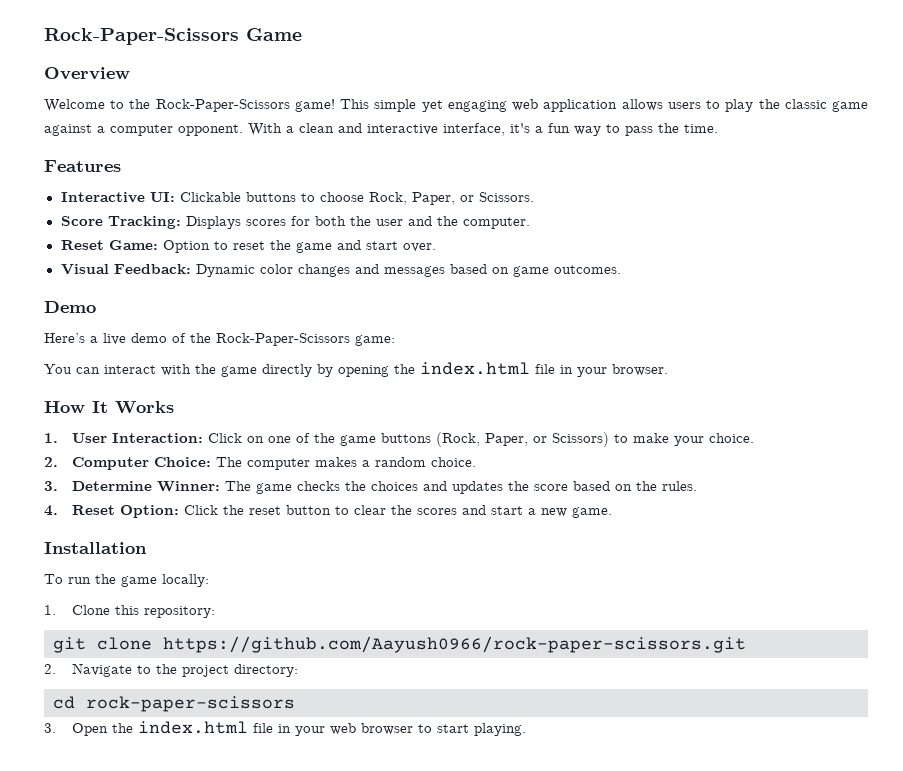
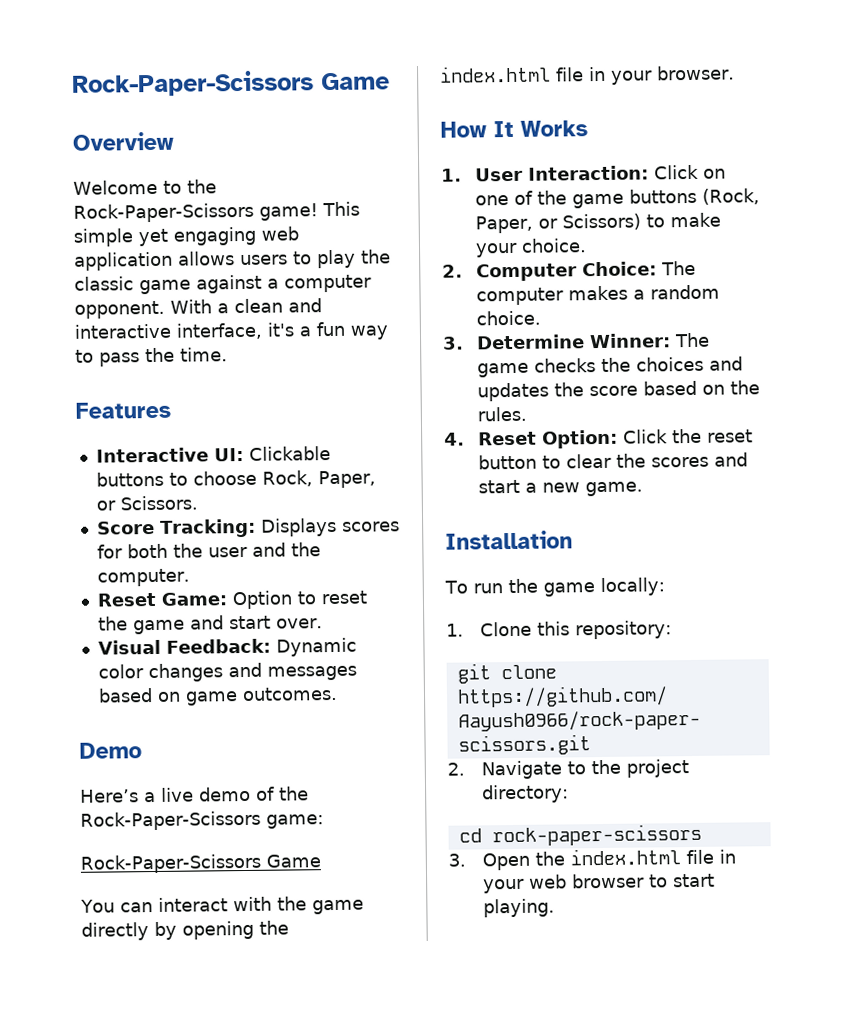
(395, 340) none -> [80,853,321,874] // Rock-Paper-Scissors Game

